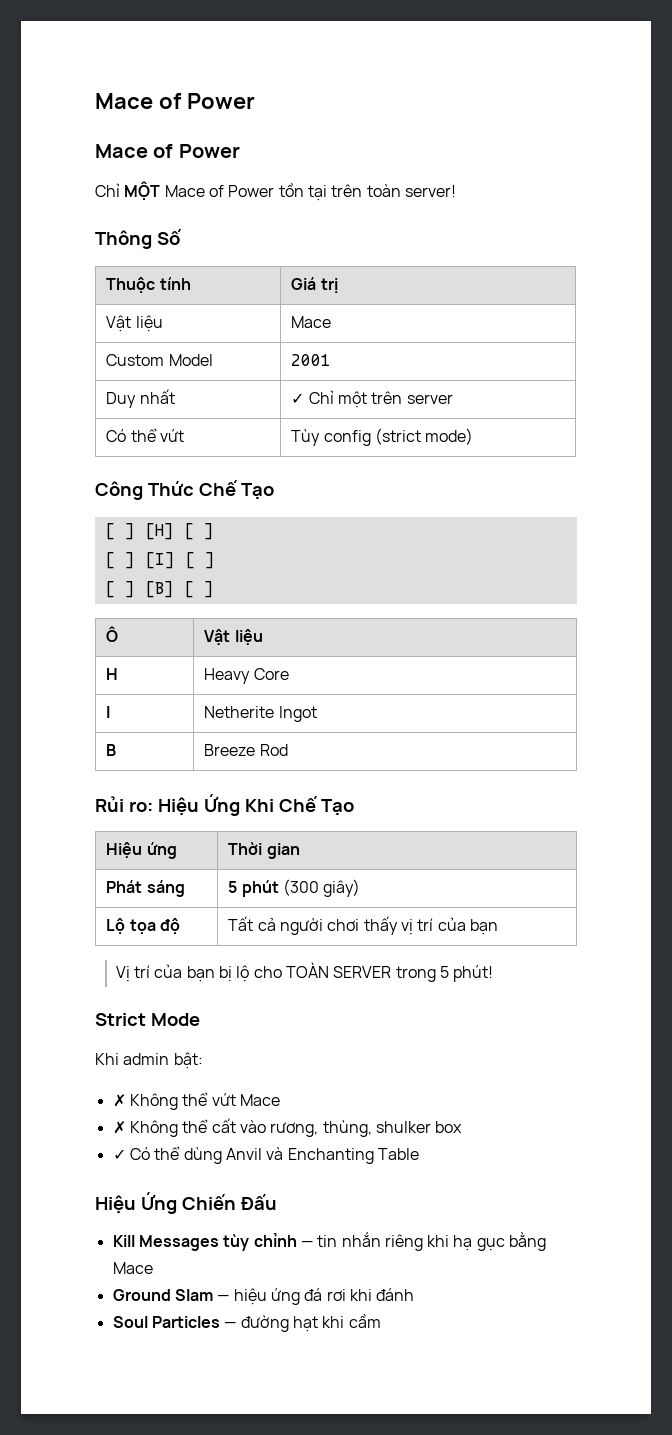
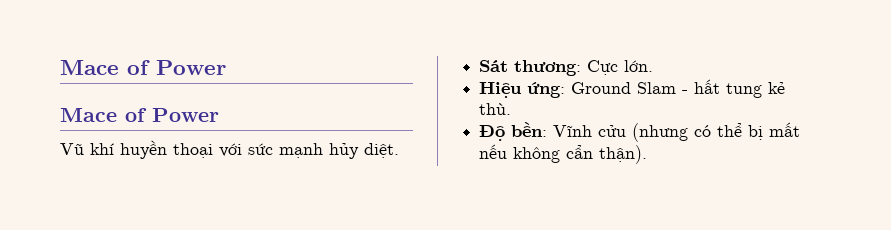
[95,181,456,201] [95,229,181,249] [106,277,191,293] [291,277,338,293] [106,315,163,332] [291,316,332,328] [106,354,213,366] [291,354,332,366] [106,389,175,408] [291,390,453,408] [106,428,184,442] [291,428,474,446] [95,480,274,500] [104,523,214,540] [104,552,215,569] [104,581,214,598] [106,626,119,642] [204,629,263,645] [106,668,119,680] [204,668,289,684] [106,706,111,718] [204,706,317,722] [106,744,117,756] [204,744,288,756] [95,794,354,816] [106,842,177,859] [228,842,300,859] [106,880,185,897] [228,879,361,897] [106,918,180,934] [228,916,498,935] [115,962,494,982] [95,1013,200,1026] [95,1052,203,1069] [112,1092,280,1110] [112,1118,463,1137] [112,1146,419,1164] [95,1192,277,1214] [112,1232,547,1251] [112,1262,153,1274] [112,1288,415,1305] [112,1314,381,1332] Chỉ MỘT Mace of Power tồn tại trên toàn server! // Thông Số // Thuộc tính | Giá trị // Vật liệu | Mace // Custom Model | 2001 // Duy nhất | ✓ Chỉ một trên server // Có thể vứt | Tùy config (strict mode) // Công Thức Chế Tạo // [ ] [H] [ ] // [ ] [I] [ ] // [ ] [B] [ ] // Ô | Vật liệu // H | Heavy Core // I | Netherite Ingot // B | Breeze Rod // Rủi ro: Hiệu Ứng Khi Chế Tạo // Hiệu ứng | Thời gian // Phát sáng | 5 phút (300 giây) // Lộ tọa độ | Tất cả người chơi thấy vị trí của bạn // Vị trí của bạn bị lộ cho TOÀN SERVER trong 5 phút! // Strict Mode // Khi admin bật: // ✗ Không thể vứt Mace // ✗ Không thể cất vào rương, thùng, shulker box // ✓ Có thể dùng Anvil và Enchanting Table // Hiệu Ứng Chiến Đấu // Kill Messages tùy chỉnh — tin nhắn riêng khi hạ gục bằng Mace // Ground Slam — hiệu ứng đá rơi khi đánh // Soul Particles — đường hạt khi cầm -> [60,140,399,159] [479,60,654,76] [479,79,786,98] [479,103,512,115] [479,122,801,142] [479,144,648,164] Vũ khí huyền thoại với sức mạnh hủy diệt. // Sát thương: Cực lớn. // Hiệu ứng: Ground Slam - hất tung kẻ thù. // Độ bền: Vĩnh cửu (nhưng có thể bị mất nếu không cẩn thận).

